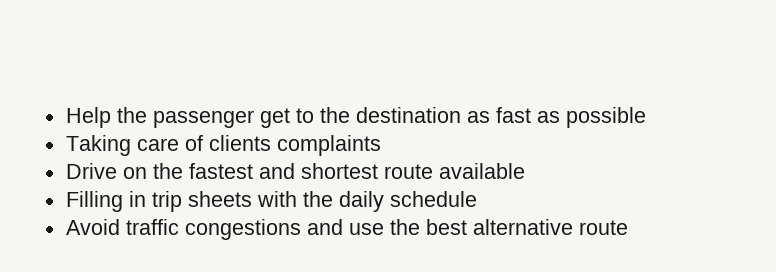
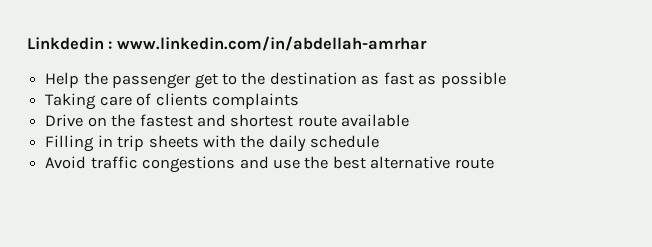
(65, 117) none -> [27,36,427,51] Linkdedin : www.linkedin.com/in/abdellah-amrhar //

